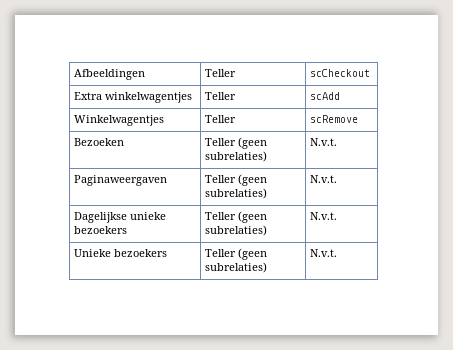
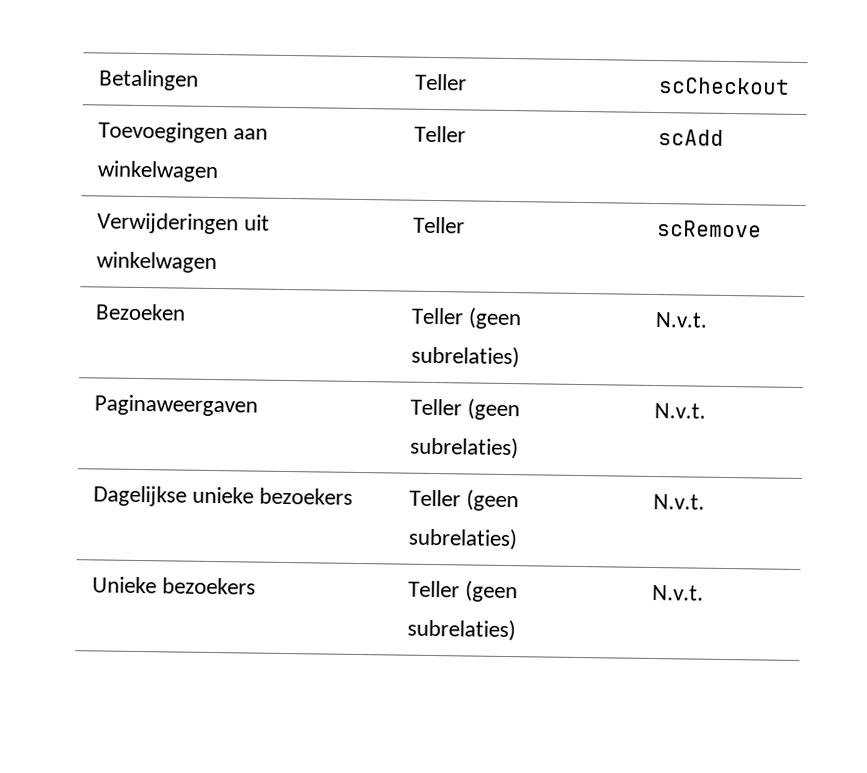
[74,69,146,80] Afbeeldingen -> [98,69,199,91] Betalingen
[74,92,193,103] Extra winkelwagentjes -> [97,121,269,144] [96,160,219,183] Toevoegingen aan winkelwagen
[74,115,165,126] Winkelwagentjes -> [96,212,271,235] [95,251,217,274] Verwijderingen uit winkelwagen

